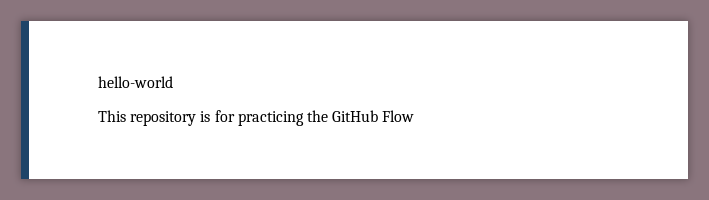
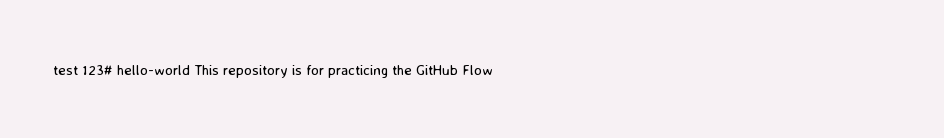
(98, 82) none -> [53,65,113,75] test 123#
(173, 82) // -> (190, 70) none

